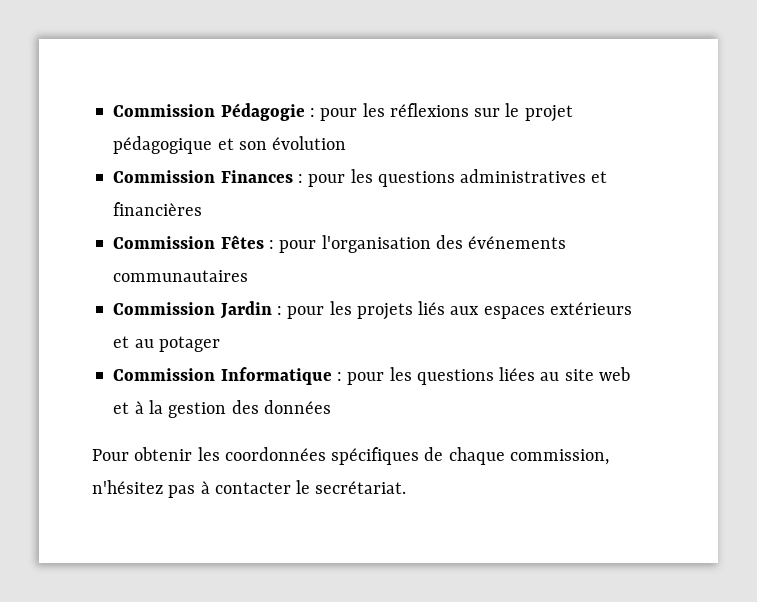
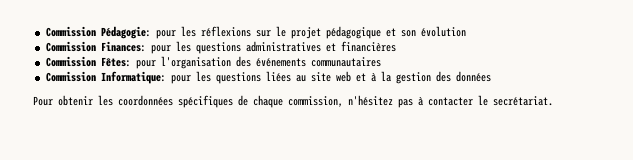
[113,103,315,121] Commission Pédagogie : -> [45,26,151,39] Commission Pédagogie:
[220,170,303,183] Finances : -> [100,41,146,52] Finances:
[220,235,274,249] Fêtes : -> [100,57,131,67] Fêtes:
[219,301,632,320] [113,336,220,352] [113,367,342,385] Jardin : pour les projets liés aux espaces extérieurs et au potager // Commission Informatique : -> [100,71,166,84] Informatique:

